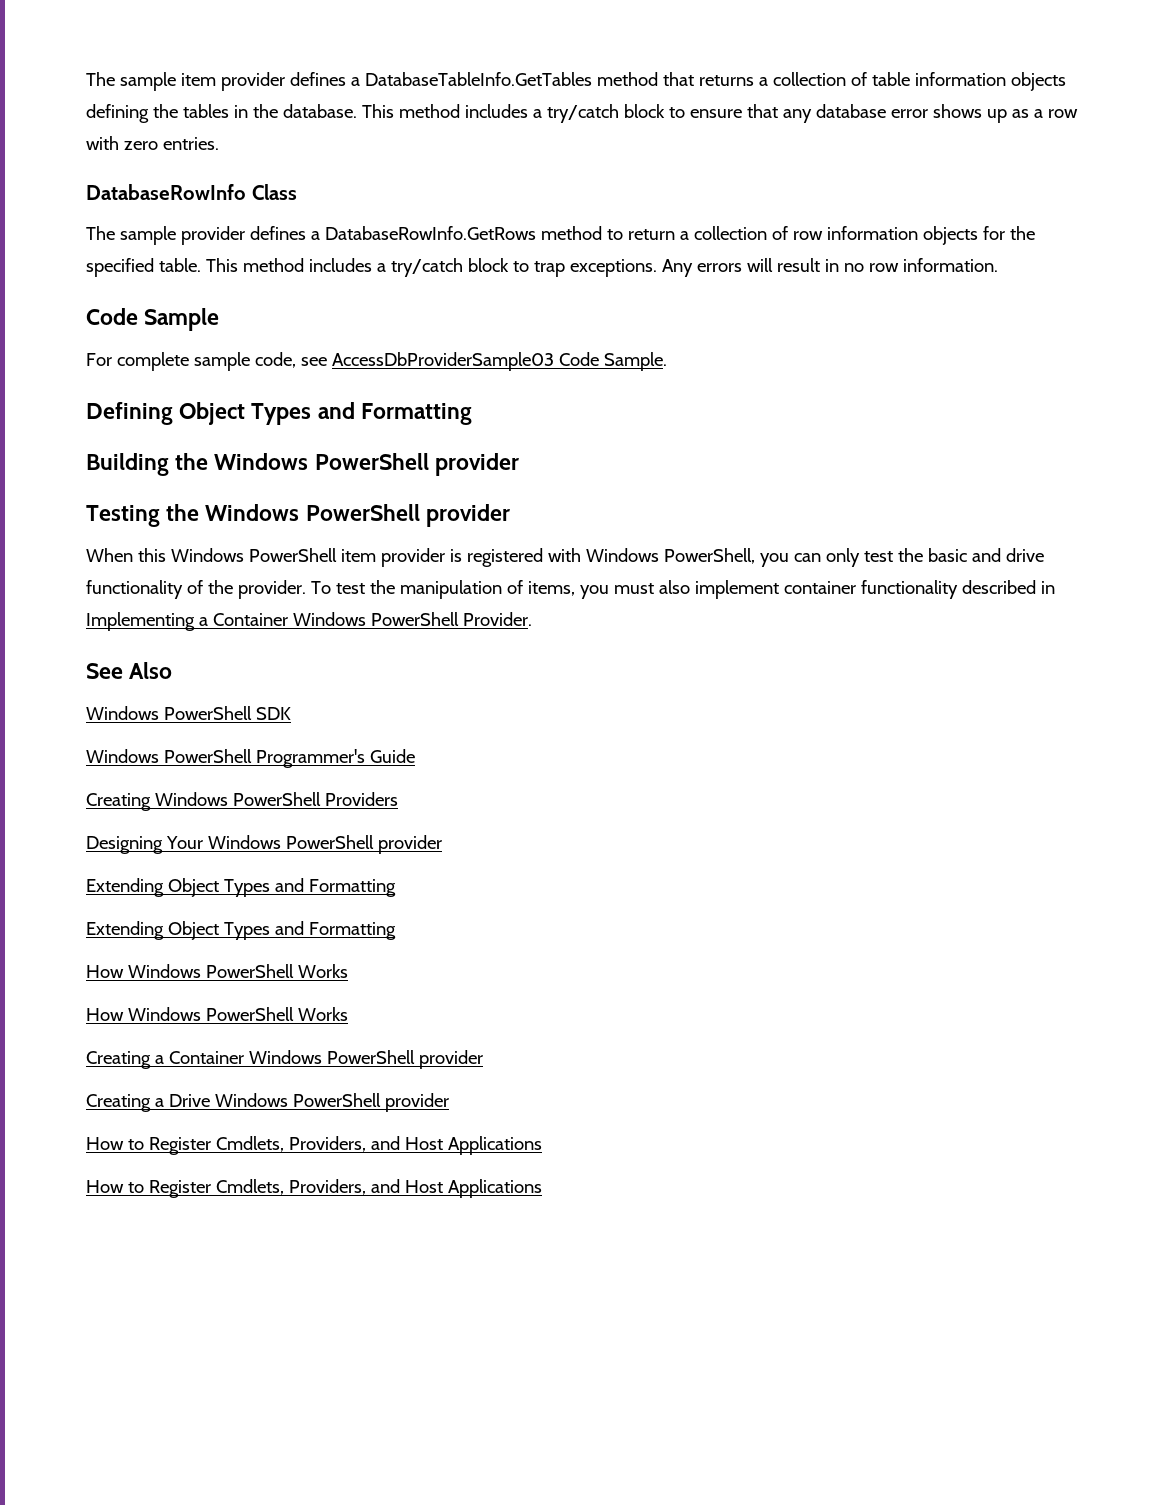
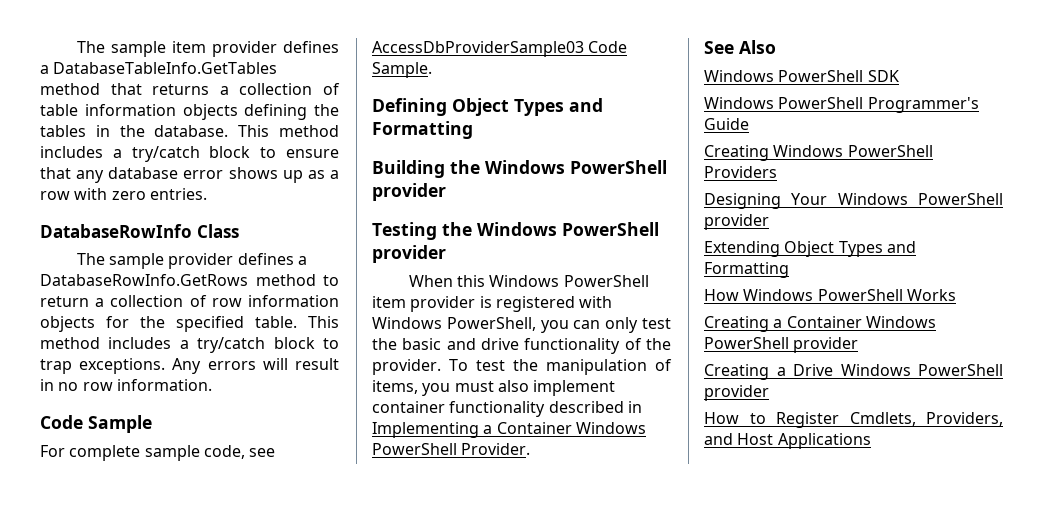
[86,921,396,940] [86,964,348,978] // Extending Object Types and Formatting // How Windows PowerShell Works -> (789, 270) none
[86,1179,542,1198] // How to Register Cmdlets, Providers, and Host Applications -> (871, 441) none

